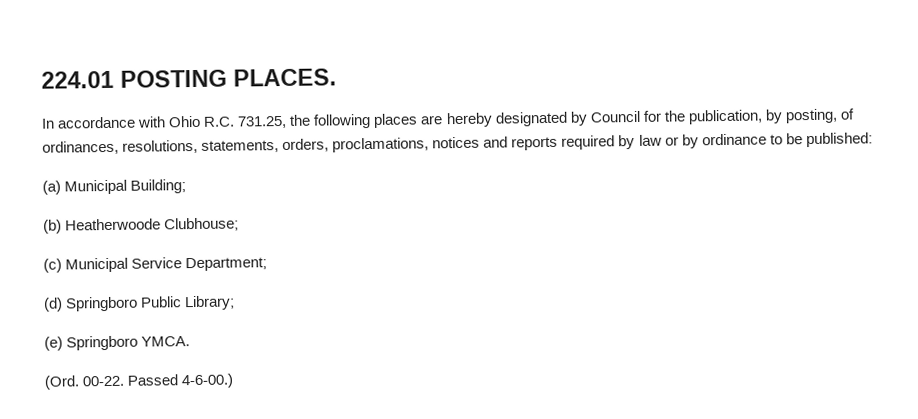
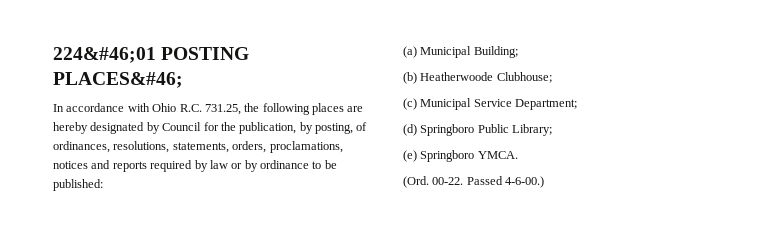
[41,68,337,89] 224.01 POSTING PLACES. -> [53,47,250,63] [53,72,183,88] 224&#46;01 POSTING PLACES&#46;

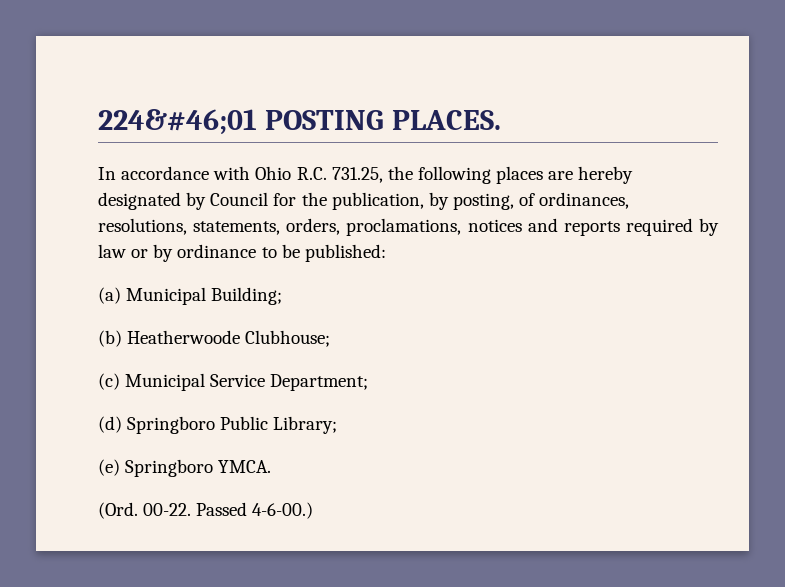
[53,72,183,88] PLACES&#46; -> [392,110,502,130] PLACES.

